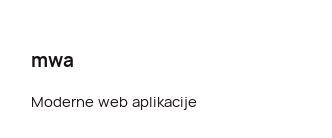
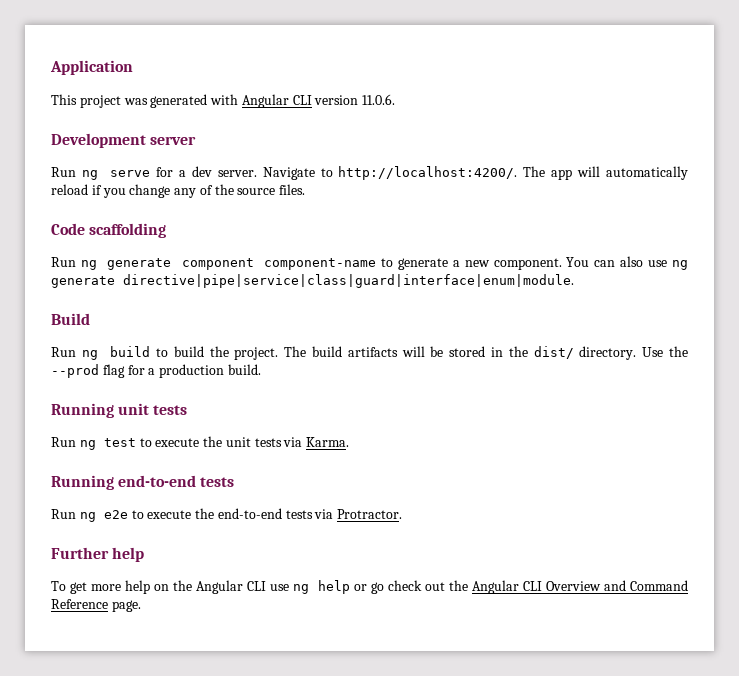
[31,56,74,67] [31,97,198,110] mwa // Moderne web aplikacije -> [50,60,133,75] [51,94,396,108] [51,133,197,148] [51,166,688,180] [51,184,306,198] [51,223,167,238] [51,256,689,270] [51,274,574,288] [51,313,90,325] [51,346,688,360] [51,364,261,378] [51,403,188,418] [51,436,350,450] [51,475,235,490] [51,508,403,522] [51,547,145,562] [51,580,688,594] [51,599,141,612] Application // This project was generated with Angular CLI version 11.0.6. // Development server // Run ng serve for a dev server. Navigate to http://localhost:4200/. The app will automatically reload if you change any of the source files. // Code scaffolding // Run ng generate component component-name to generate a new component. You can also use ng generate directive|pipe|service|class|guard|interface|enum|module. // Build // Run ng build to build the project. The build artifacts will be stored in the dist/ directory. Use the --prod flag for a production build. // Running unit tests // Run ng test to execute the unit tests via Karma. // Running end-to-end tests // Run ng e2e to execute the end-to-end tests via Protractor. // Further help // To get more help on the Angular CLI use ng help or go check out the Angular CLI Overview and Command Reference page.

